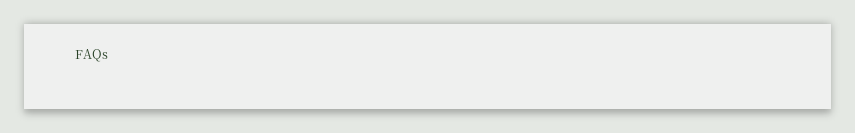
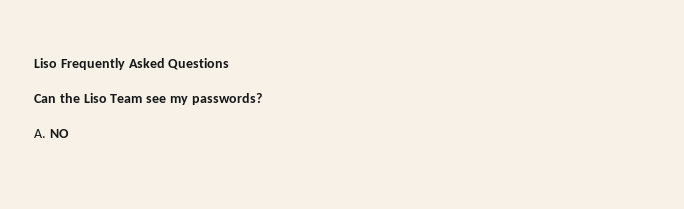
[75,49,108,62] FAQs -> [34,58,230,70] [34,93,262,105] [34,129,69,138] Liso Frequently Asked Questions // Can the Liso Team see my passwords? // A. NO

